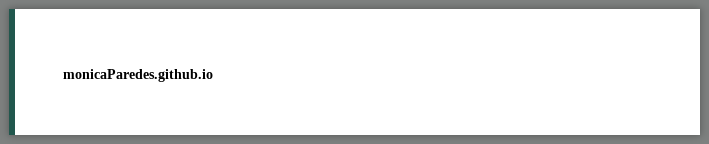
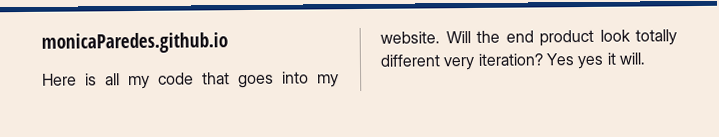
(213, 75) none -> [42,71,339,90] [380,29,677,47] [380,52,645,71] // Here is all my code that goes into my website. Will the end product look totally different very iteration? Yes yes it will.

